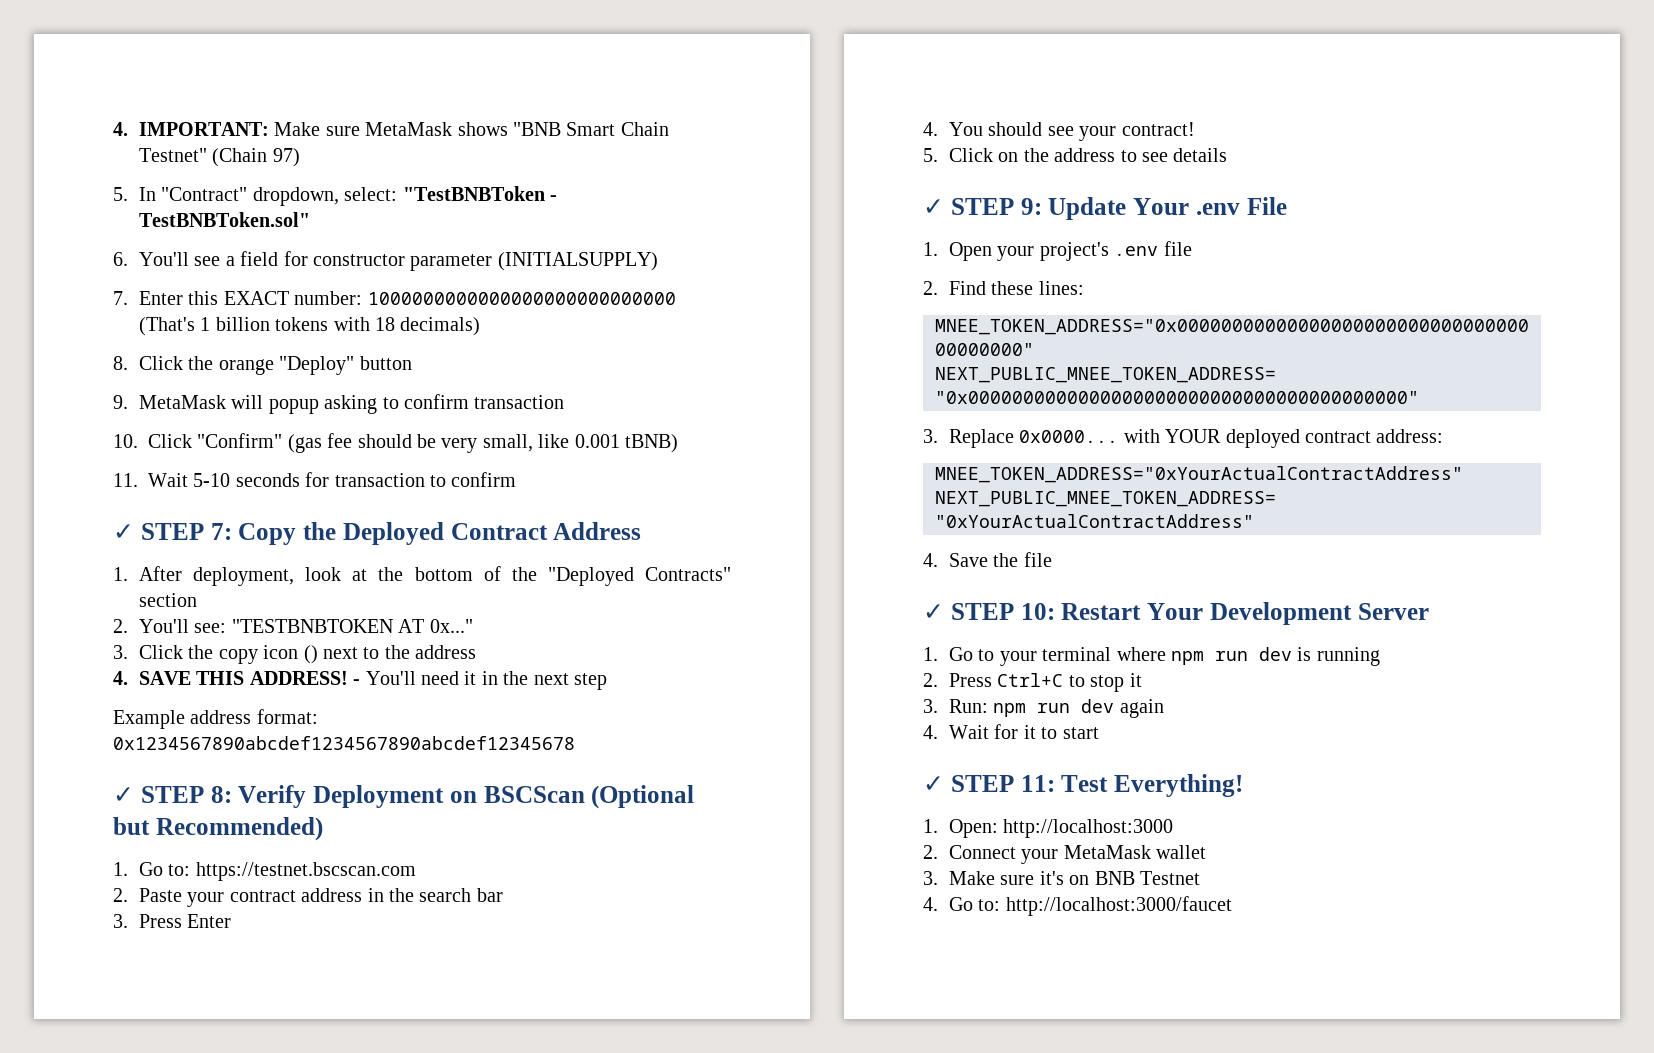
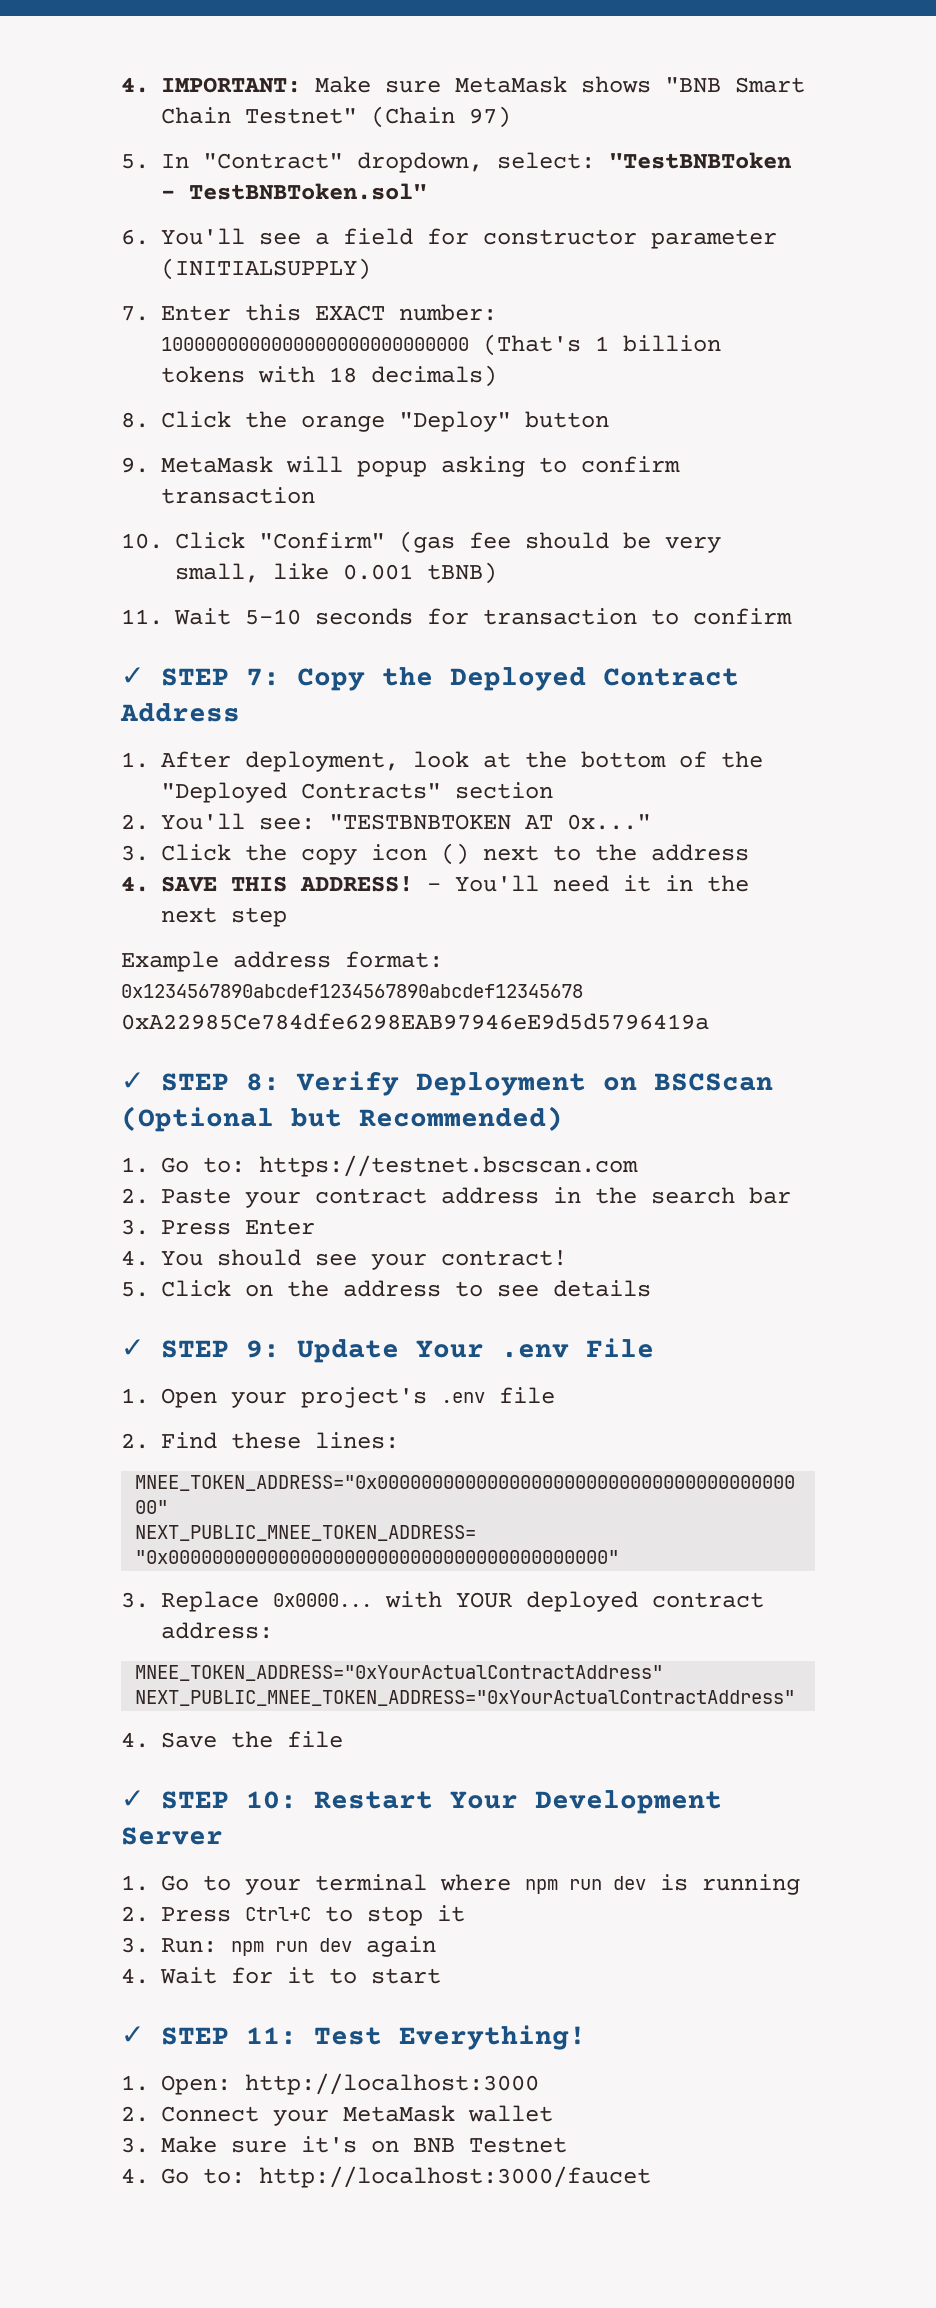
(575, 743) none -> [121,1013,709,1030] 0xA22985Ce784dfe6298EAB97946eE9d5d5796419a

